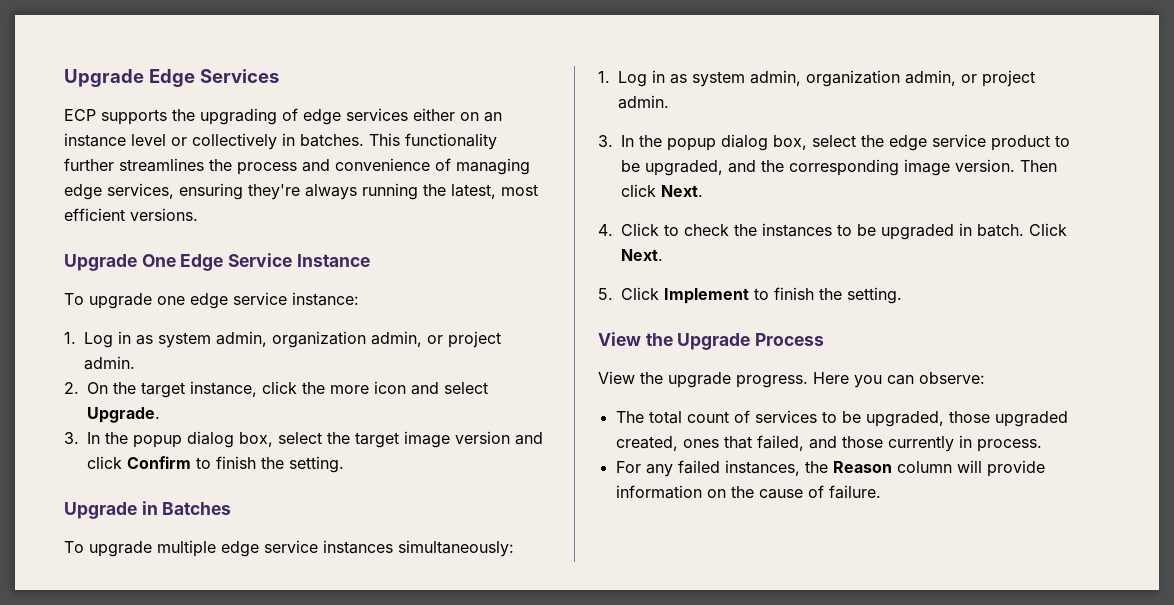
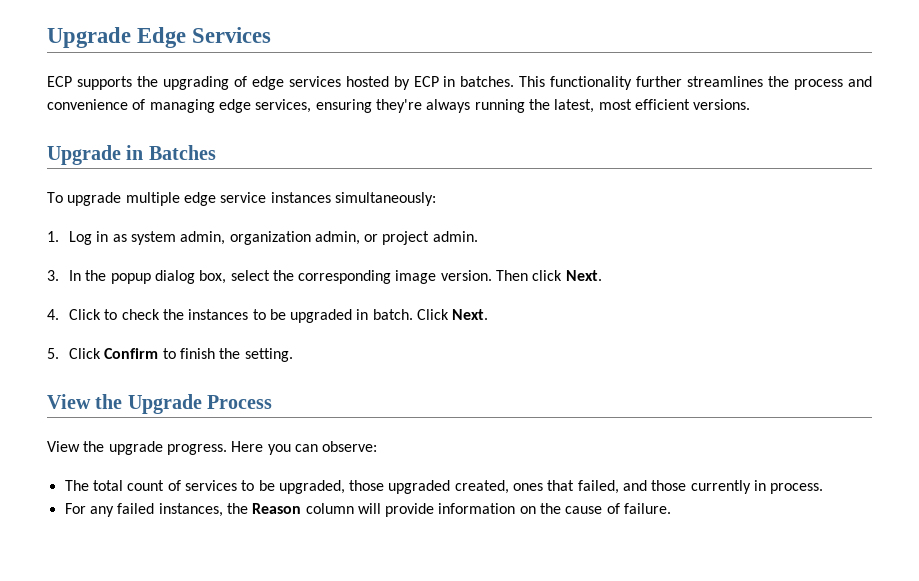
[413,108,502,122] [64,133,277,150] either on an instance level or collectively -> [345,76,439,90] hosted by ECP
[64,253,370,271] [64,292,359,309] [64,331,501,348] [84,356,135,370] [64,381,488,398] [87,407,160,423] [64,431,543,448] [87,456,344,473] // Upgrade One Edge Service Instance // To upgrade one edge service instance: // 1. Log in as system admin, organization admin, or project admin. // 2. On the target instance, click the more icon and select Upgrade. // 3. In the popup dialog box, select the target image version and click Confirm to finish the setting. -> (751, 104) none
[889,134,1070,151] [621,160,784,176] edge service product to be upgraded, and the -> (294, 275) none
[664,288,749,304] Implement -> [104,348,159,359] Confirm

